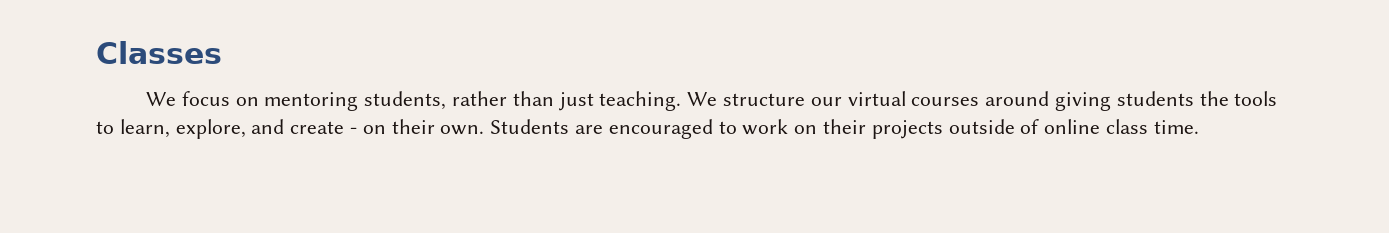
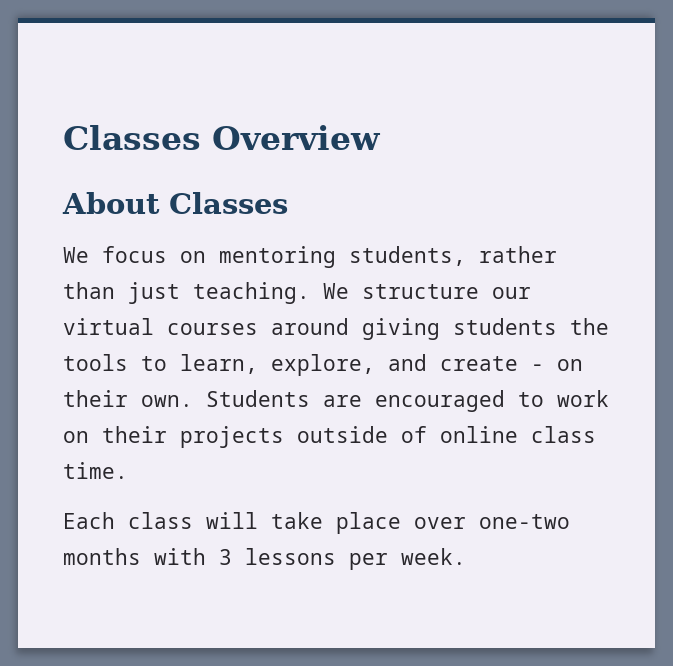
[96,41,222,64] Classes -> [63,125,381,150] [62,192,288,214] Classes Overview // About Classes
(1199, 127) none -> [63,512,570,534] [63,548,466,570] // Each class will take place over one-two months with 3 lessons per week.

